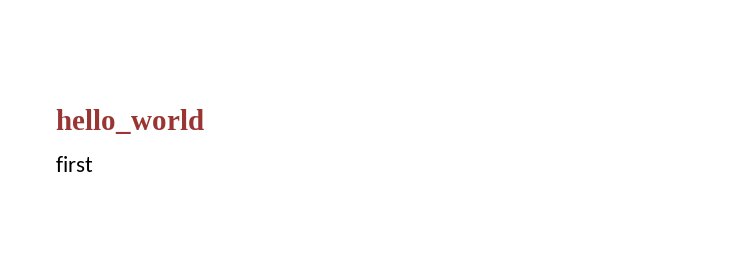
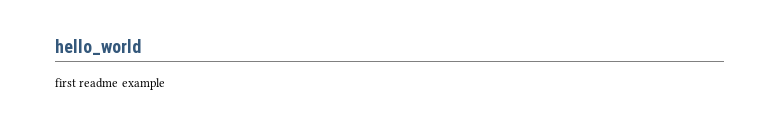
(93, 164) none -> [79,78,165,90] readme example

